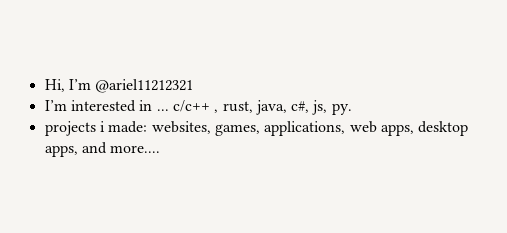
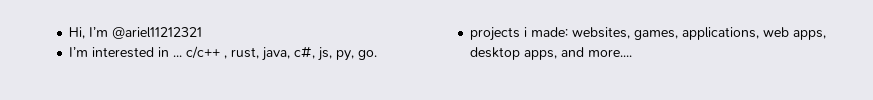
[331,103,352,115] py. -> [336,50,378,61] py, go.

